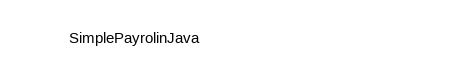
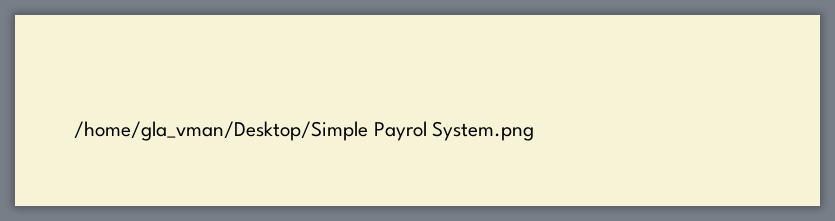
[69,32,200,46] SimplePayrolinJava -> [74,121,535,141] /home/gla_vman/Desktop/Simple Payrol System.png

